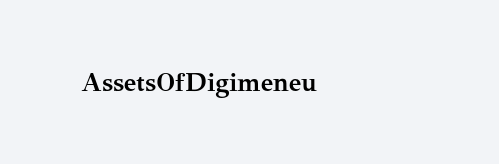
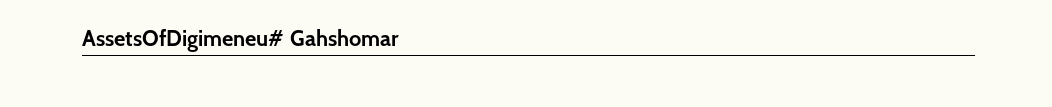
[81,73,317,98] AssetsOfDigimeneu -> [82,29,399,52] AssetsOfDigimeneu# Gahshomar

